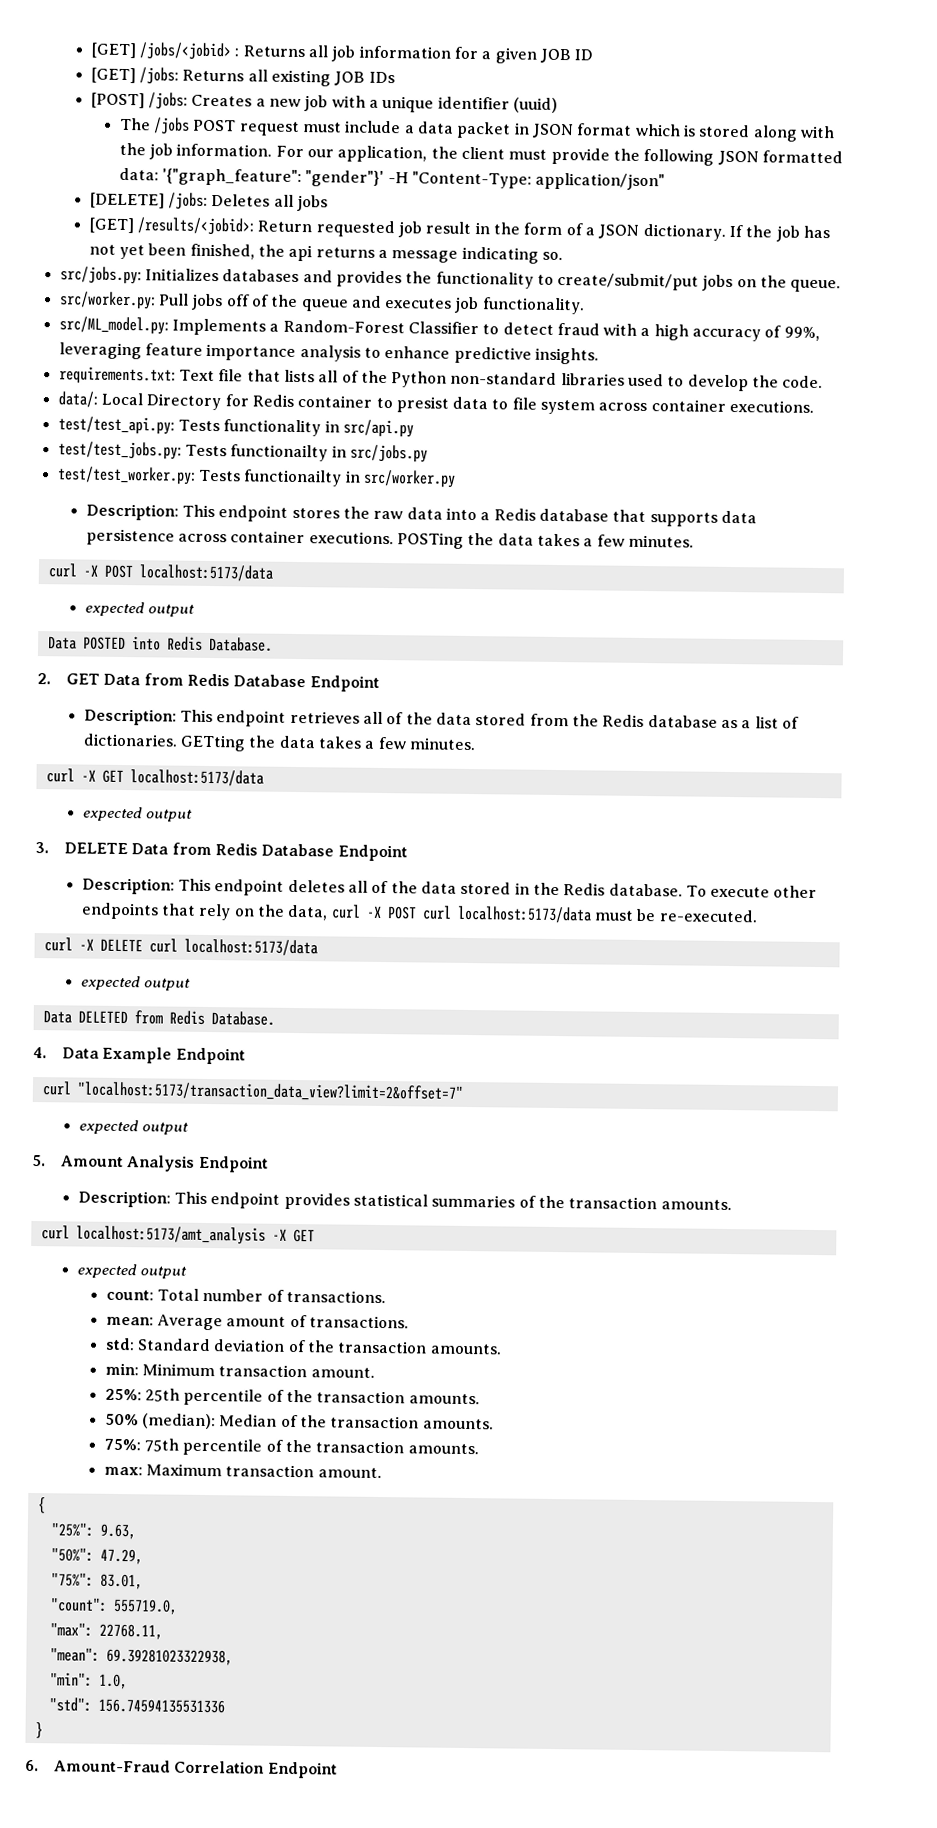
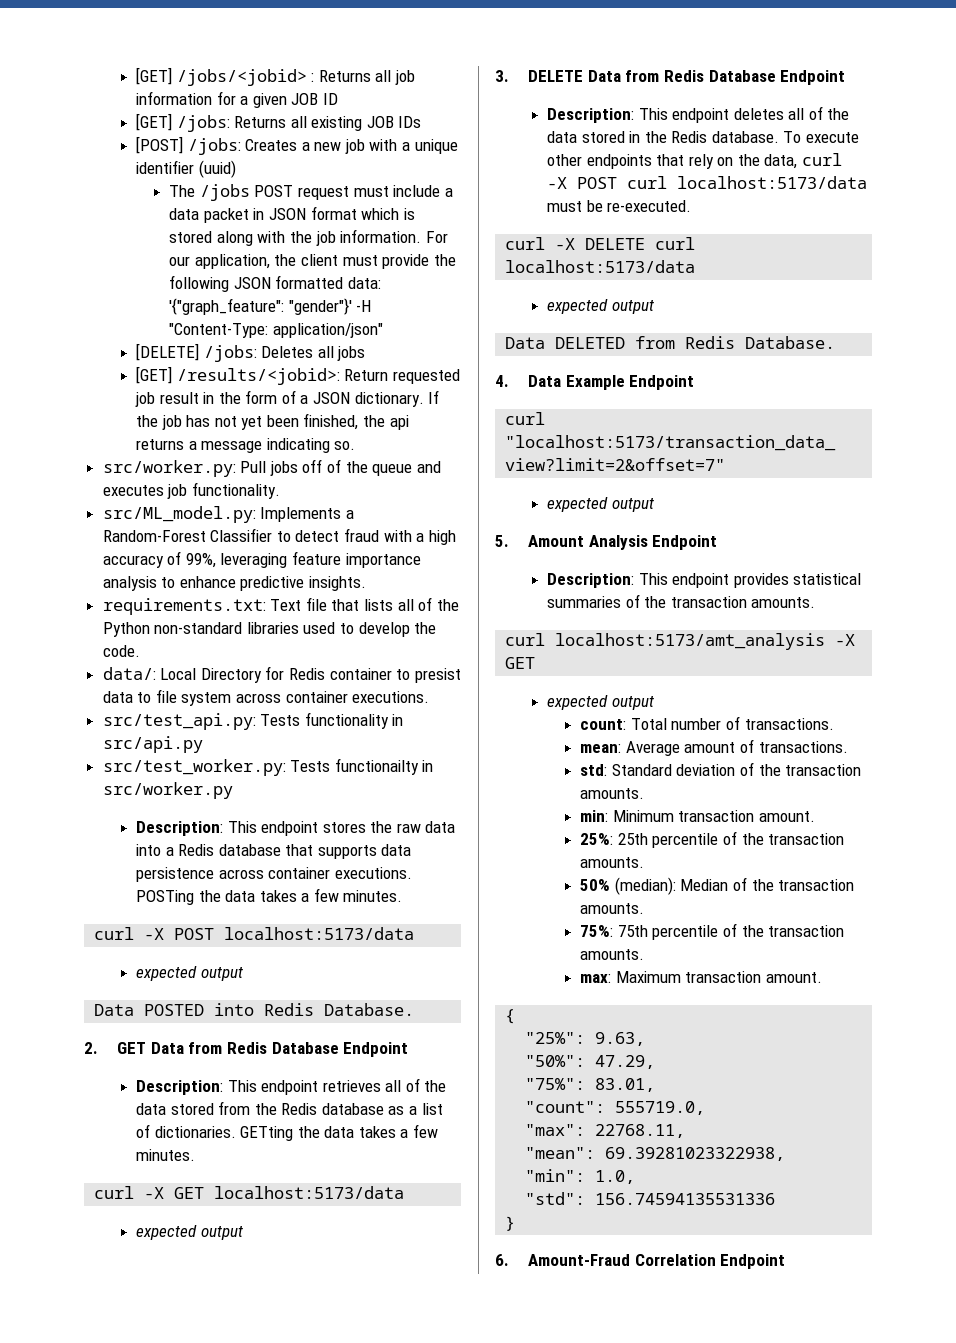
[59,266,842,293] // src/jobs.py: Initializes databases and provides the functionality to create/submit/put jobs on the queue. -> (356, 445) none
[57,416,175,435] test/test_api.py: -> [102,713,256,730] src/test_api.py:
[57,441,428,463] [56,466,196,485] test/test_jobs.py: Tests functionailty in src/jobs.py // test/test_worker.py: -> [102,759,286,776] src/test_worker.py:

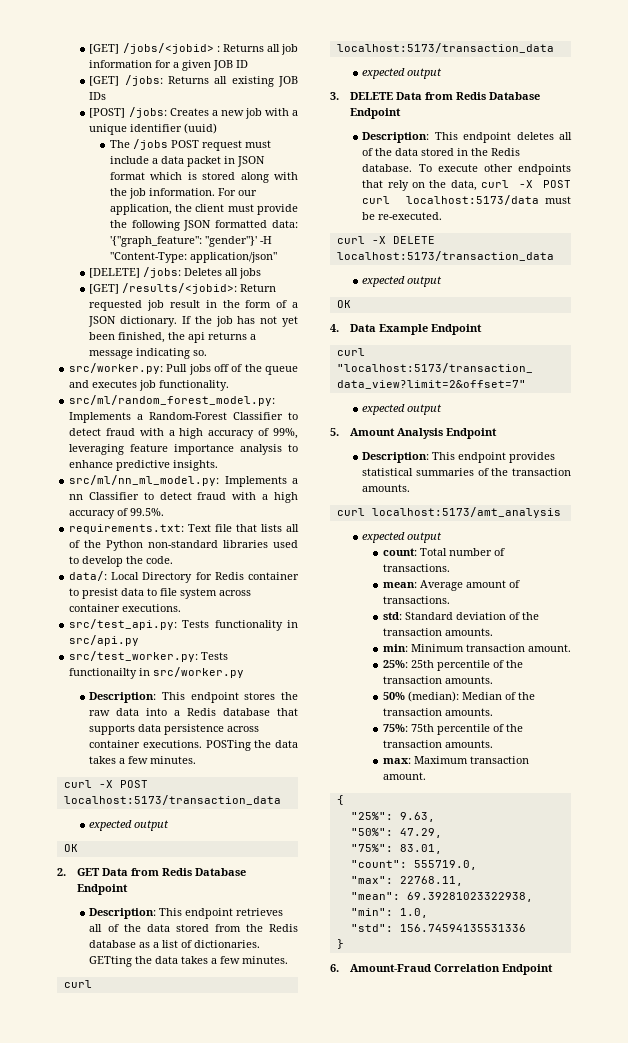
[102,506,256,523] src/ML_model.py: -> [69,395,276,406] src/ml/random_forest_model.py:
(367, 583) none -> [69,475,298,487] [69,492,299,503] [69,508,165,519] // src/ml/nn_ml_model.py: Implements a nn Classifier to detect fraud with a high accuracy of 99.5%.
[224,927,415,940] [135,966,243,981] [94,1003,415,1016] localhost:5173/data // expected output // Data POSTED into Redis Database. -> [63,795,281,805] [89,820,170,831] [63,844,78,852] localhost:5173/transaction_data // expected output // OK
[144,1186,405,1199] -X GET localhost:5173/data -> [336,43,554,53] localhost:5173/transaction_data
[655,237,696,250] [505,260,696,273] [546,299,654,314] [505,336,836,349] curl localhost:5173/data // expected output // Data DELETED from Redis Database. -> [336,251,554,261] [362,276,443,287] [336,300,351,308] localhost:5173/transaction_data // expected output // OK
[835,634,856,646] [505,657,536,669] -X GET -> (561, 512) none

